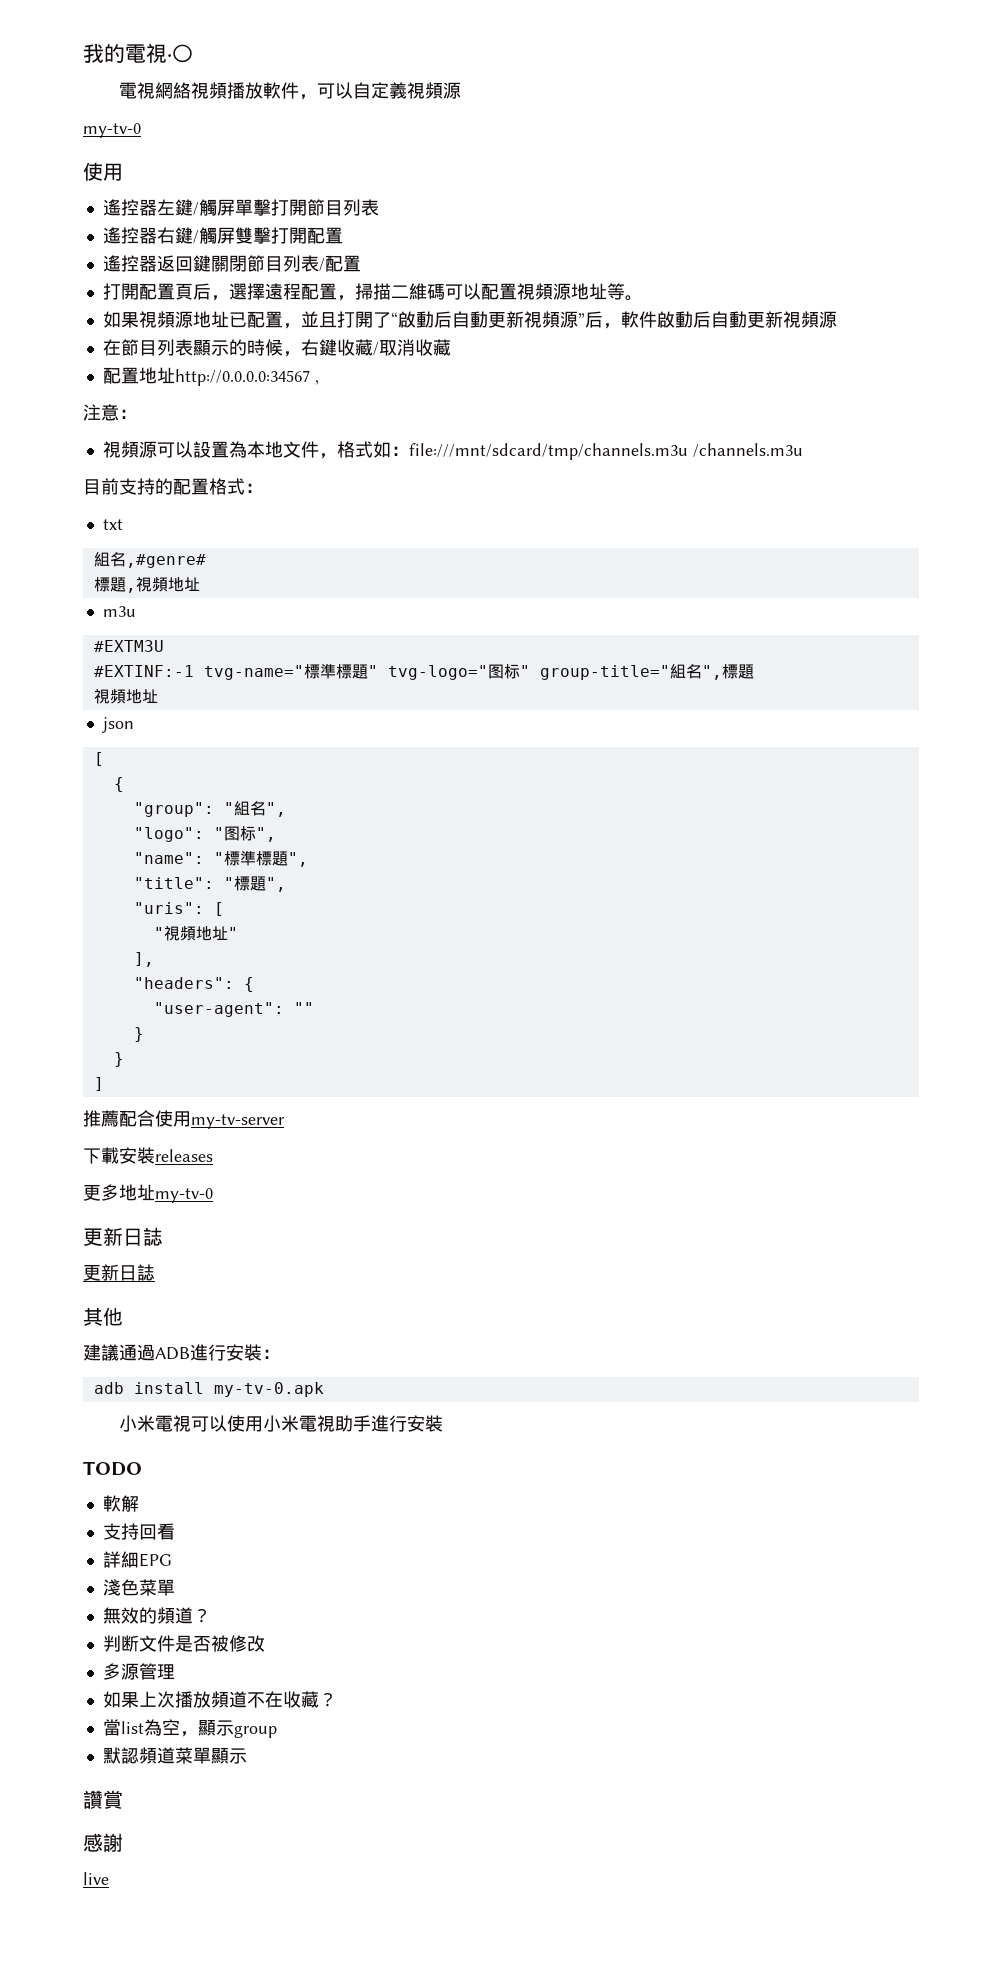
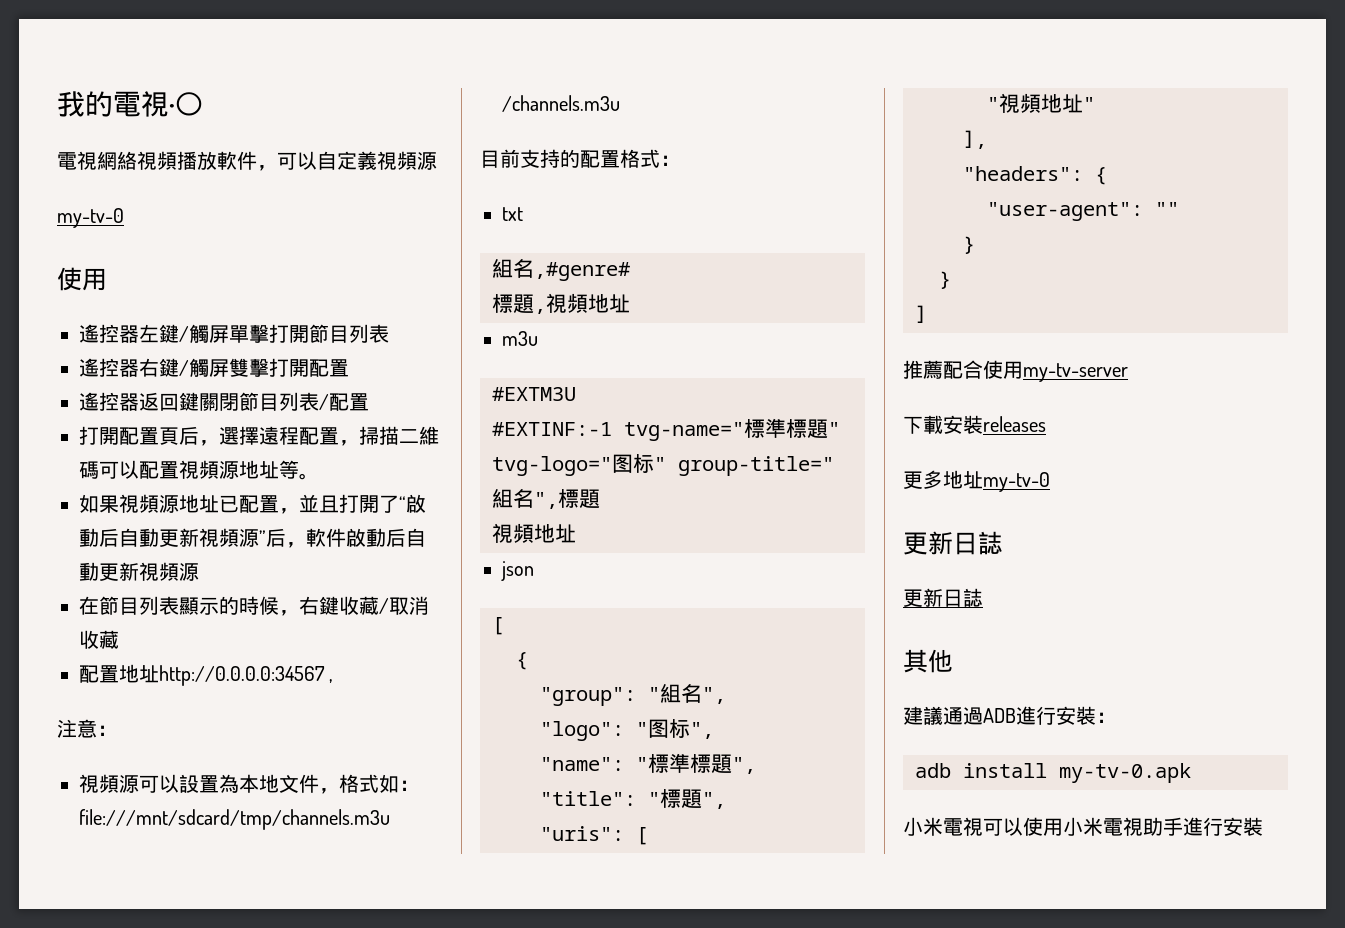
[83,1461,142,1476] [102,1495,139,1512] [102,1523,175,1540] [102,1551,172,1568] [102,1579,175,1596] [102,1607,211,1624] [102,1635,265,1652] [102,1663,175,1680] [102,1691,337,1708] [102,1719,277,1738] [102,1747,247,1764] [83,1790,123,1809] [83,1833,123,1852] [83,1872,109,1885] // TODO // 軟解 // 支持回看 // 詳細EPG // 淺色菜單 // 無效的頻道？ // 判断文件是否被修改 // 多源管理 // 如果上次播放頻道不在收藏？ // 當list為空，顯示group // 默認頻道菜單顯示 // 讚賞 // 感謝 // live -> (1263, 826) none

